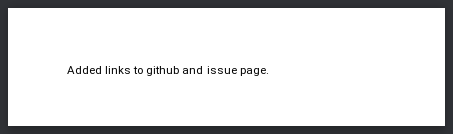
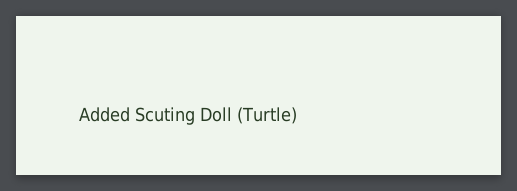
[105,66,269,76] links to github and issue page. -> [135,107,297,125] Scuting Doll (Turtle)

